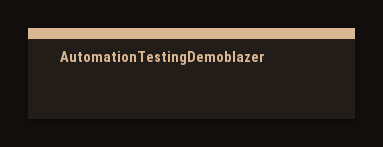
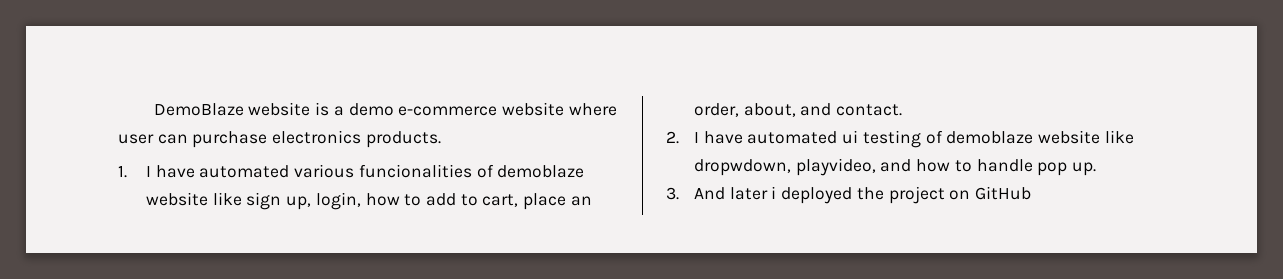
[60,51,265,65] AutomationTestingDemoblazer -> [153,102,617,116] [118,130,441,148] [118,164,585,178] [145,192,592,210] [693,103,903,117] [666,130,1134,148] [693,158,1097,176] [666,186,1032,204] DemoBlaze website is a demo e-commerce website where user can purchase electronics products. // 1. I have automated various funcionalities of demoblaze website like sign up, login, how to add to cart, place an order, about, and contact. // 2. I have automated ui testing of demoblaze website like dropwdown, playvideo, and how to handle pop up. // 3. And later i deployed the project on GitHub

